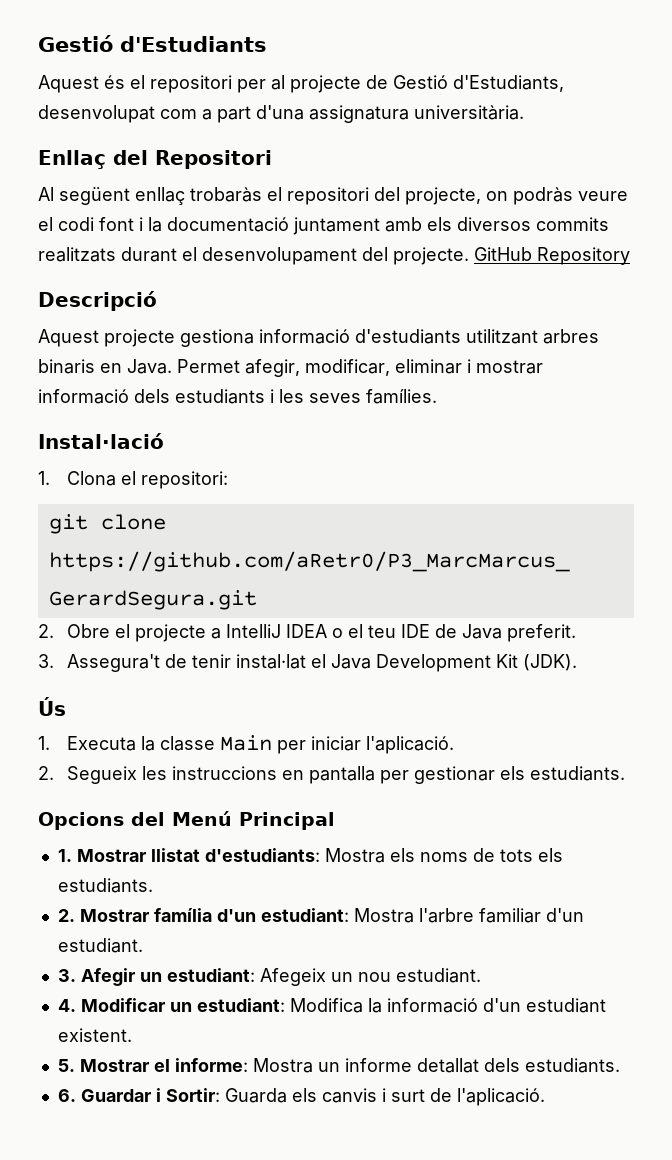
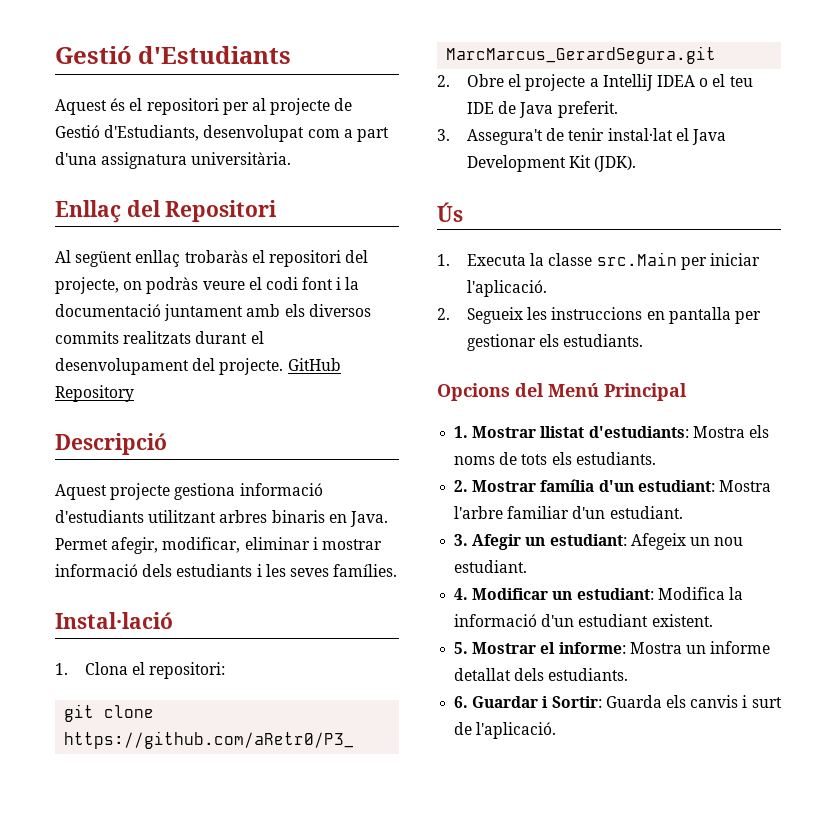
[220,735,273,751] Main -> [596,252,677,266] src.Main

